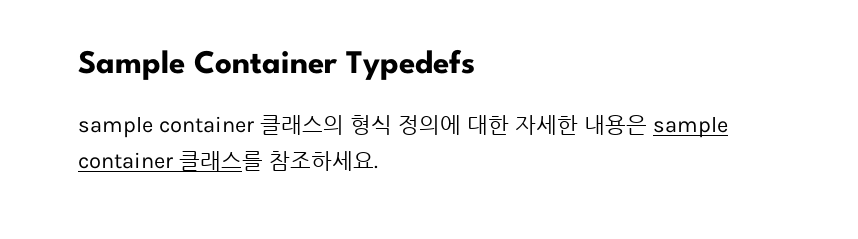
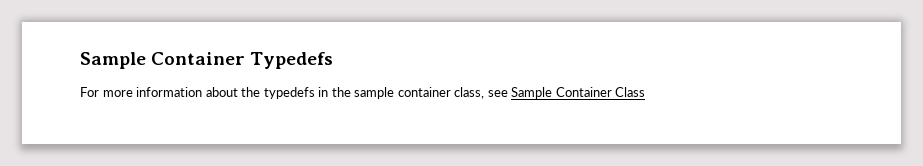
[78,115,728,138] [78,151,378,171] sample container 클래스의 형식 정의에 대한 자세한 내용은 sample container 클래스를 참조하세요. -> [80,87,646,99] For more information about the typedefs in the sample container class, see Sample Container Class

